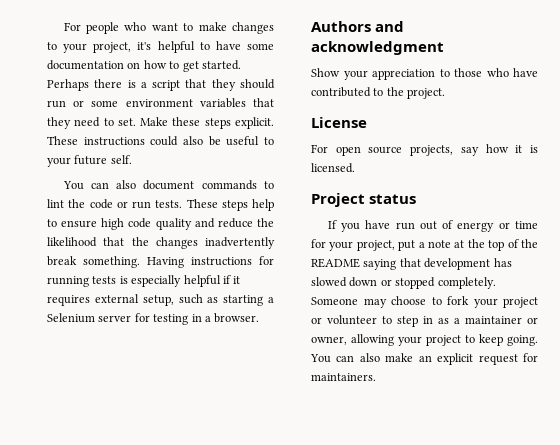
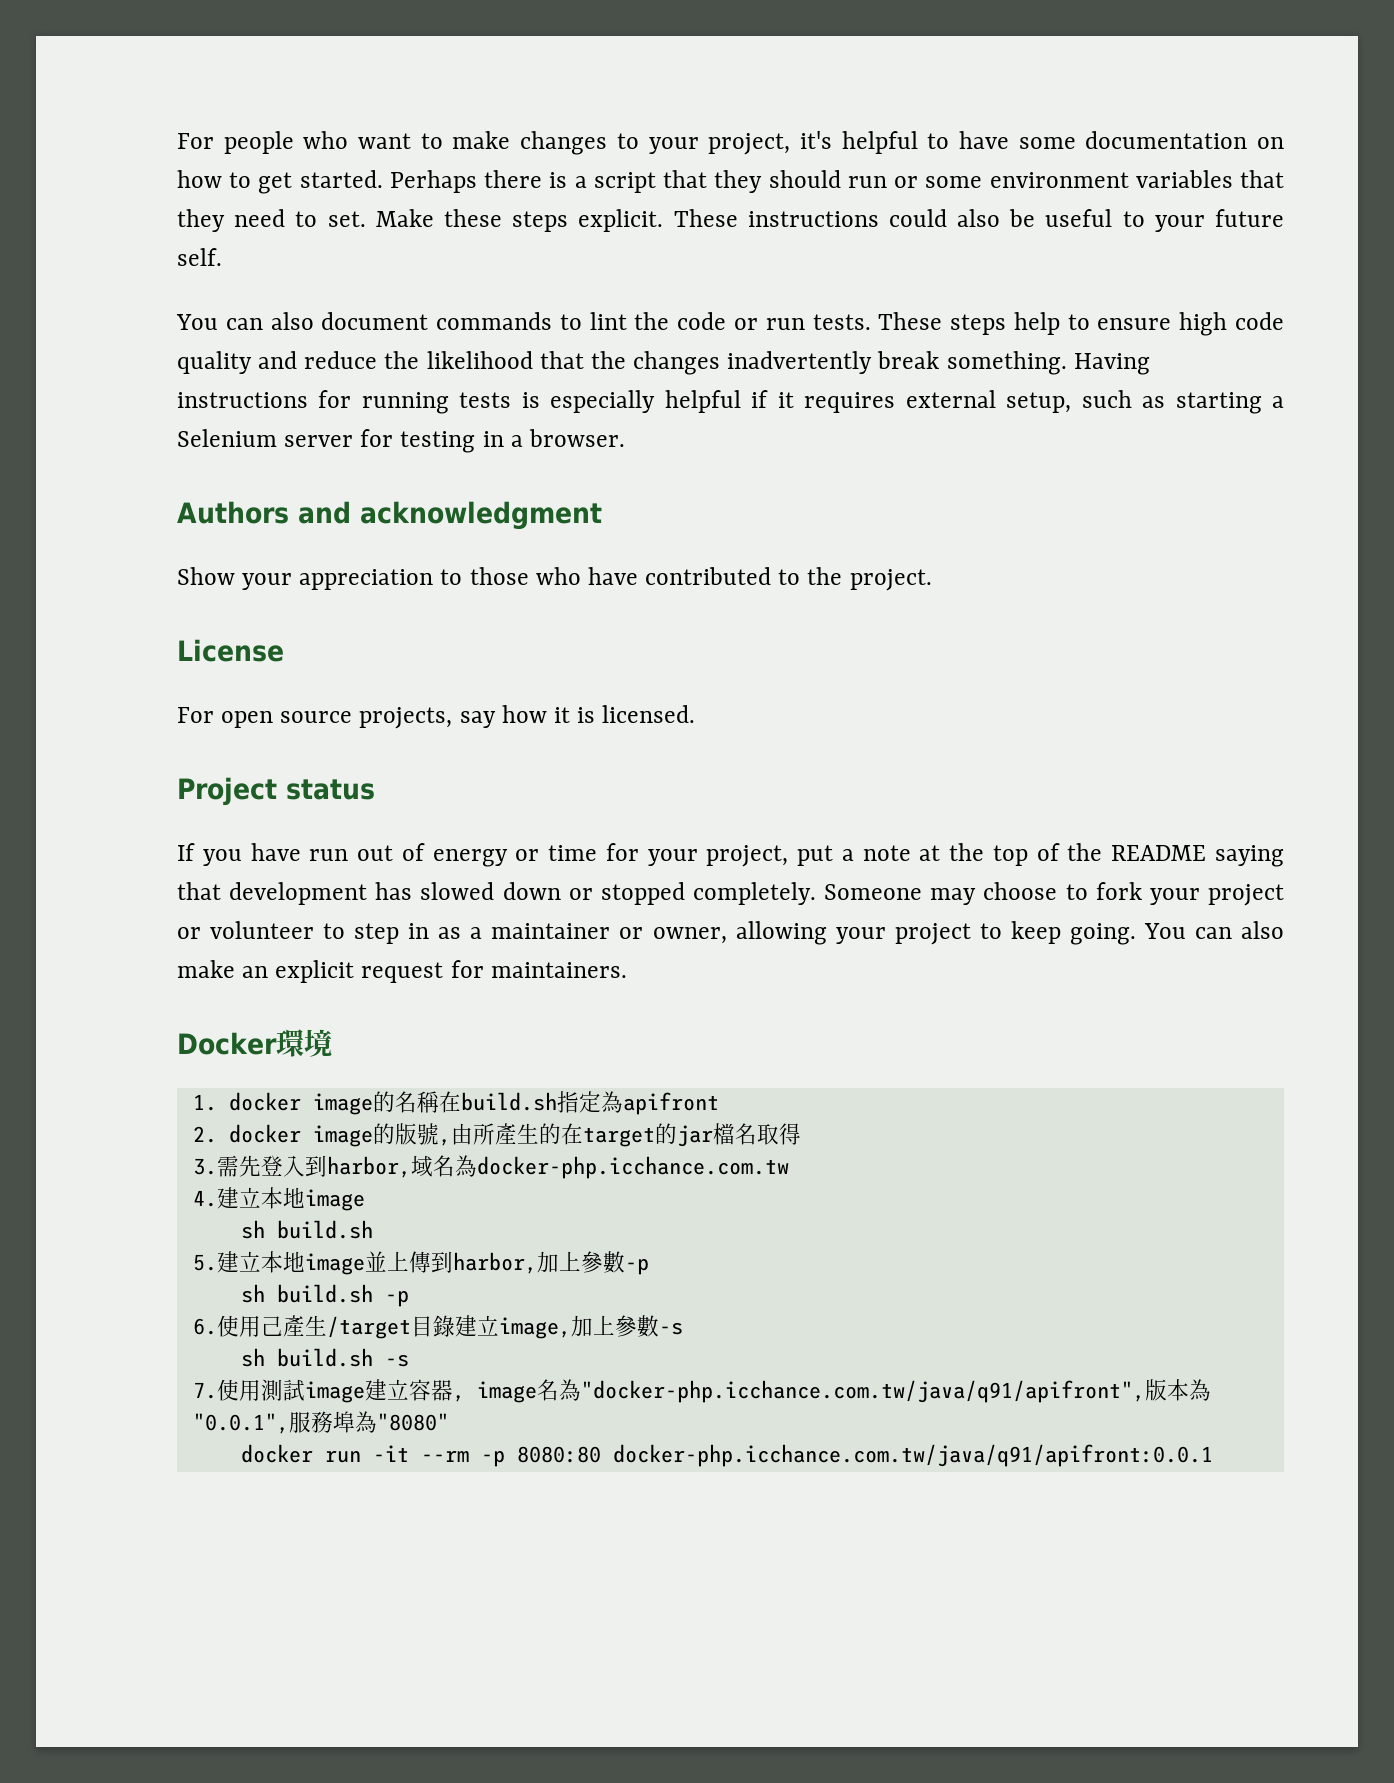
(376, 377) none -> [177,1029,332,1057] [192,1091,719,1115] [192,1123,801,1147] [192,1155,789,1179] [192,1187,365,1211] [240,1220,373,1239] [192,1251,649,1275] [240,1284,409,1307] [192,1315,683,1339] [240,1348,409,1367] [192,1379,1211,1403] [192,1411,449,1434] [240,1444,1213,1467] // Docker環境 // 1. docker image的名稱在build.sh指定為apifront // 2. docker image的版號,由所產生的在target的jar檔名取得 // 3.需先登入到harbor,域名為docker-php.icchance.com.tw // 4.建立本地image // sh build.sh // 5.建立本地image並上傳到harbor,加上參數-p // sh build.sh -p // 6.使用己產生/target目錄建立image,加上參數-s // sh build.sh -s // 7.使用測試image建立容器, image名為"docker-php.icchance.com.tw/java/q91/apifront",版本為"0.0.1",服務埠為"8080" // docker run -it --rm -p 8080:80 docker-php.icchance.com.tw/java/q91/apifront:0.0.1

